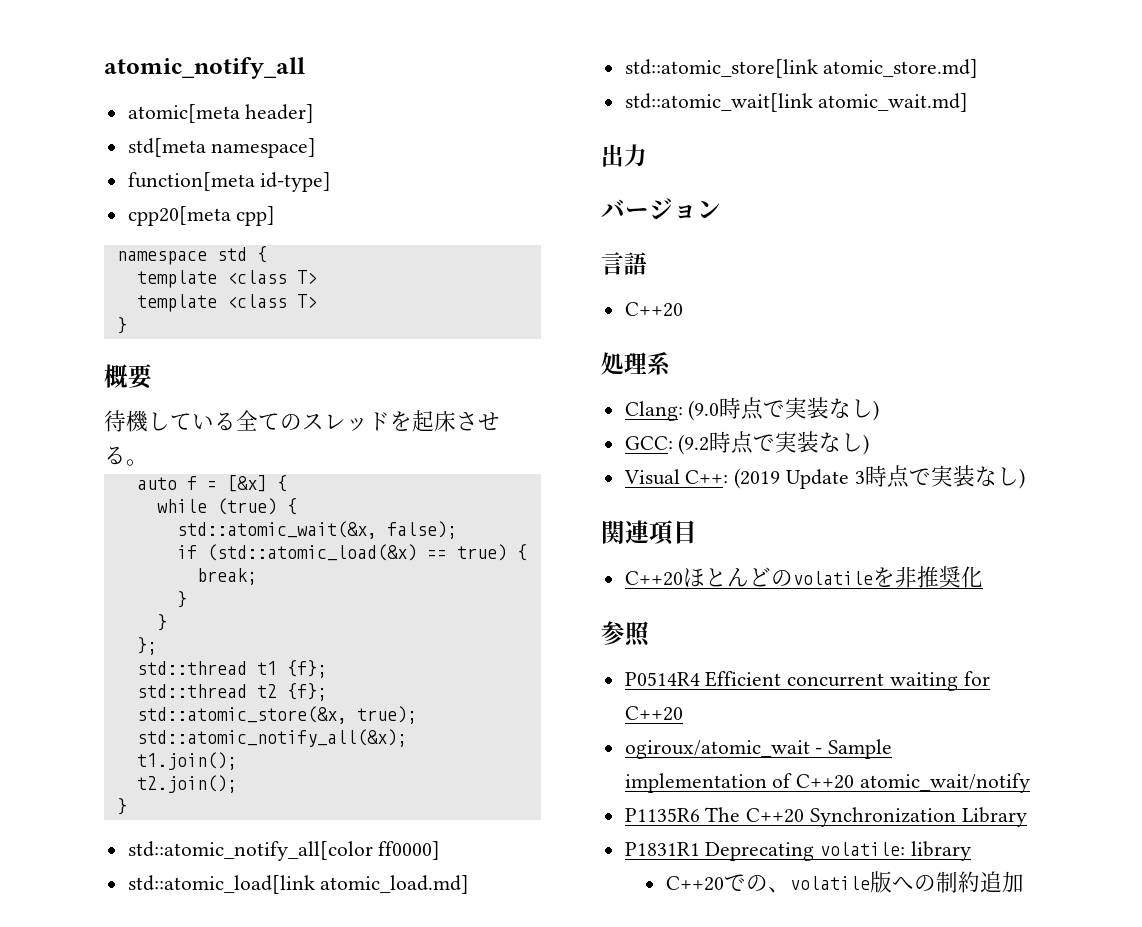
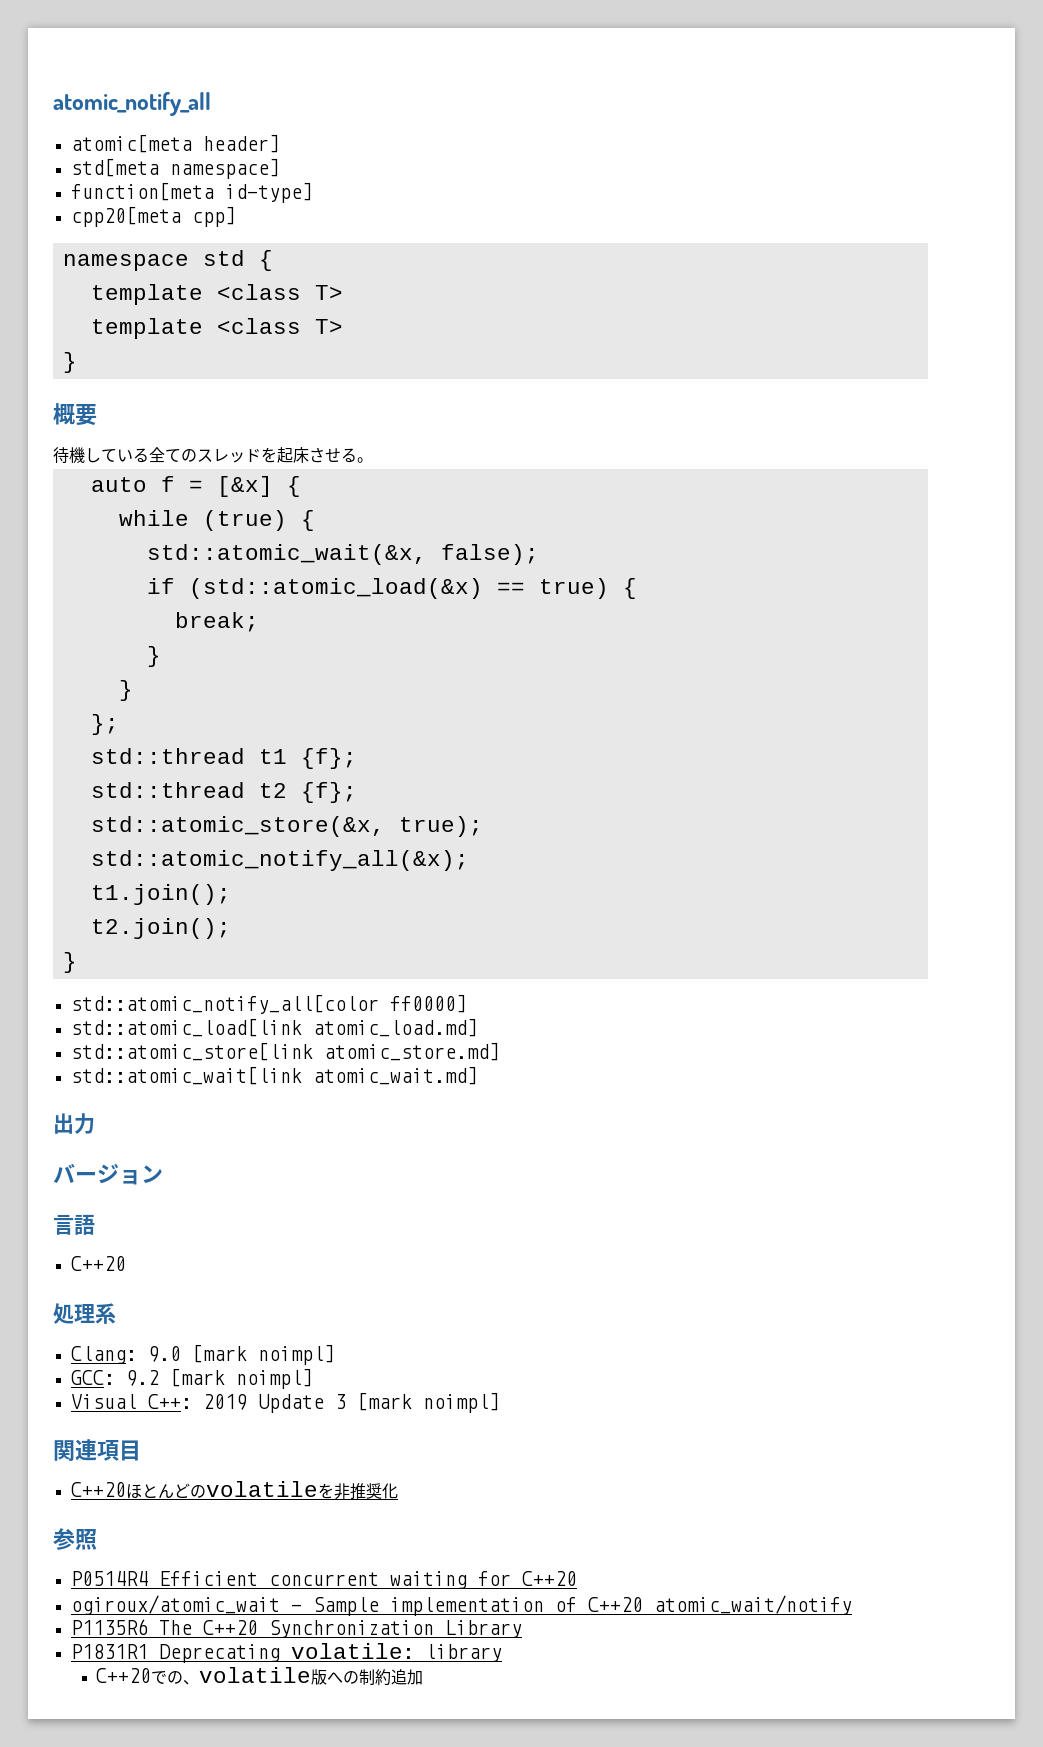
[688,397,880,421] [624,431,870,455] (9.0時点で実装なし) // GCC: (9.2時点で実装なし) -> [147,1344,335,1365] [70,1368,313,1389] 9.0 [mark noimpl] // GCC: 9.2 [mark noimpl]
[734,468,781,489] (2019 -> [202,1394,247,1410] 2019
[864,465,1025,489] 時点で実装なし) -> [356,1392,500,1413] [mark noimpl]

